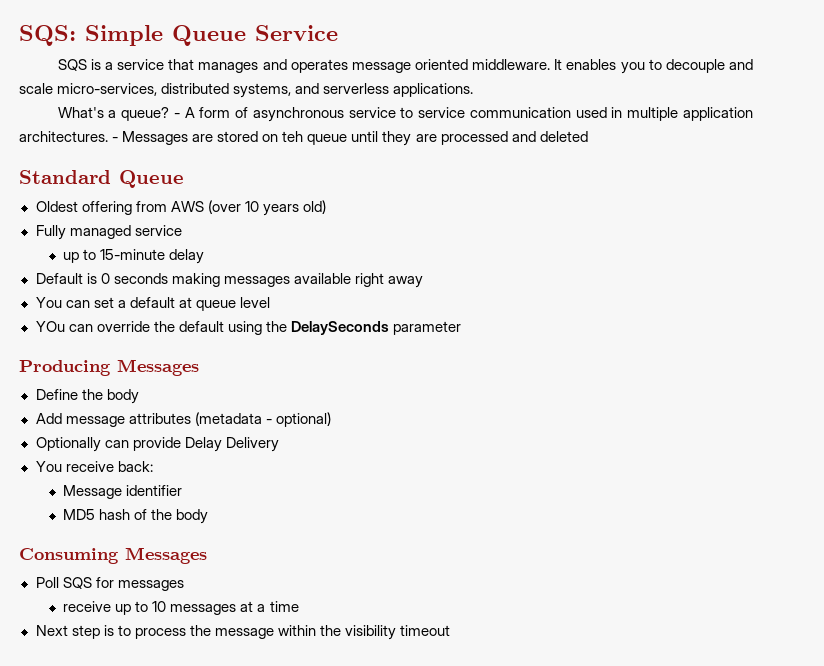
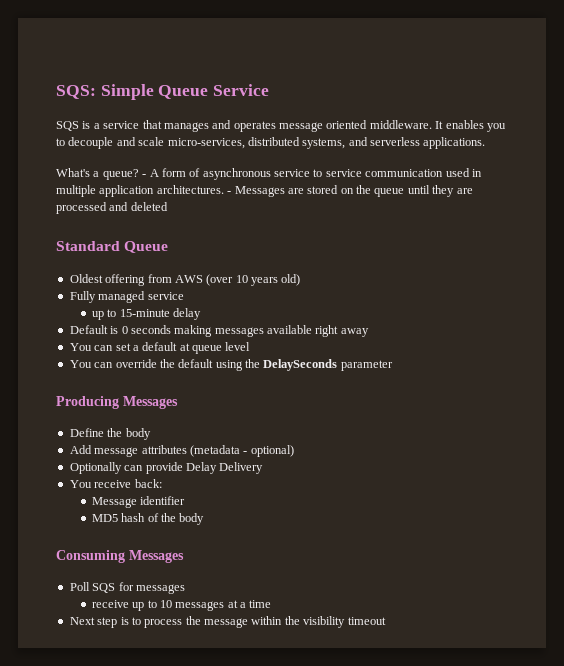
[282,131,304,142] teh -> [356,185,371,194] the
[35,321,65,332] YOu -> [69,360,92,368] You

